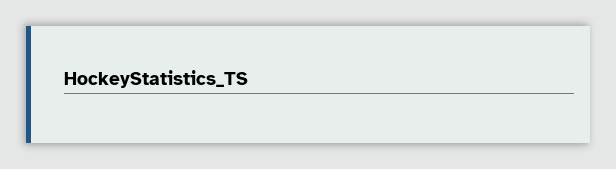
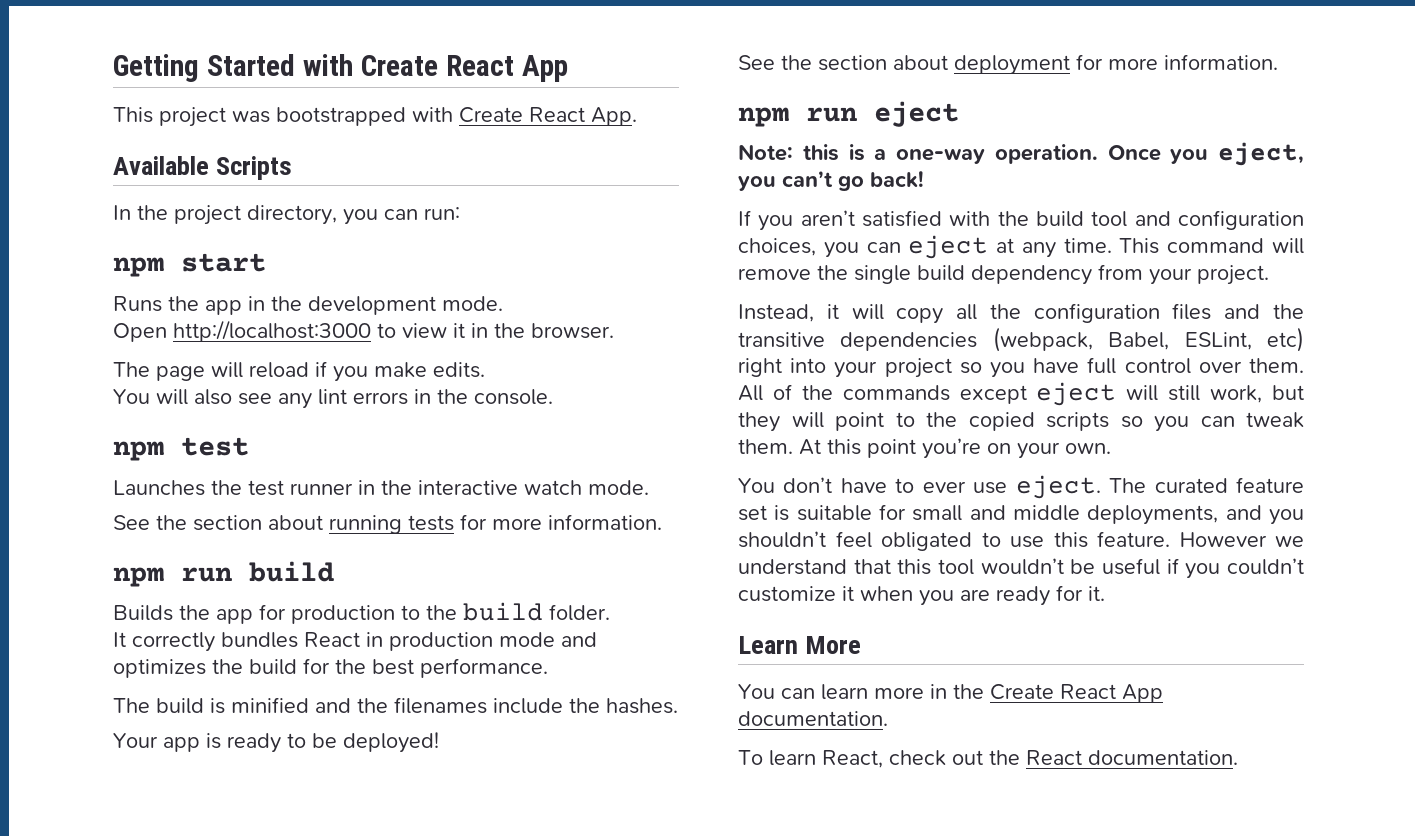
[64,70,248,88] HockeyStatistics_TS -> [113,54,568,82] [113,107,637,127] [113,156,293,180] [113,205,460,225] [113,253,266,277] [113,296,503,315] [113,320,614,342] [113,361,485,382] [113,389,553,409] [113,437,249,461] [113,480,649,496] [113,514,662,534] [113,561,334,587] [113,602,610,624] [113,632,597,652] [113,658,548,678] [113,697,678,714] [113,732,439,753] [738,54,1278,75] [738,101,959,127] [738,142,1304,166] [738,171,924,191] [738,210,1304,231] [738,235,1304,259] [738,264,1269,285] [738,303,1304,324] [738,327,1304,352] [738,357,1304,378] [738,382,1304,406] [738,412,1304,432] [738,438,1111,459] [738,475,1304,499] [738,504,1304,525] [738,531,1304,551] [738,558,1304,579] [738,585,1105,606] [738,636,862,654] [738,684,1163,703] [738,711,888,726] [738,750,1238,768] Getting Started with Create React App // This project was bootstrapped with Create React App. // Available Scripts // In the project directory, you can run: // npm start // Runs the app in the development mode. // Open http://localhost:3000 to view it in the browser. // The page will reload if you make edits. // You will also see any lint errors in the console. // npm test // Launches the test runner in the interactive watch mode. // See the section about running tests for more information. // npm run build // Builds the app for production to the build folder. // It correctly bundles React in production mode and optimizes the build for the best performance. // The build is minified and the filenames include the hashes. // Your app is ready to be deployed! // See the section about deployment for more information. // npm run eject // Note: this is a one-way operation. Once you eject, you can’t go back! // If you aren’t satisfied with the build tool and configuration choices, you can eject at any time. This command will remove the single build dependency from your project. // Instead, it will copy all the configuration files and the transitive dependencies (webpack, Babel, ESLint, etc) right into your project so you have full control over them. All of the commands except eject will still work, but they will point to the copied scripts so you can tweak them. At this point you’re on your own. // You don’t have to ever use eject. The curated feature set is suitable for small and middle deployments, and you shouldn’t feel obligated to use this feature. However we understand that this tool wouldn’t be useful if you couldn’t customize it when you are ready for it. // Learn More // You can learn more in the Create React App documentation. // To learn React, check out the React documentation.

